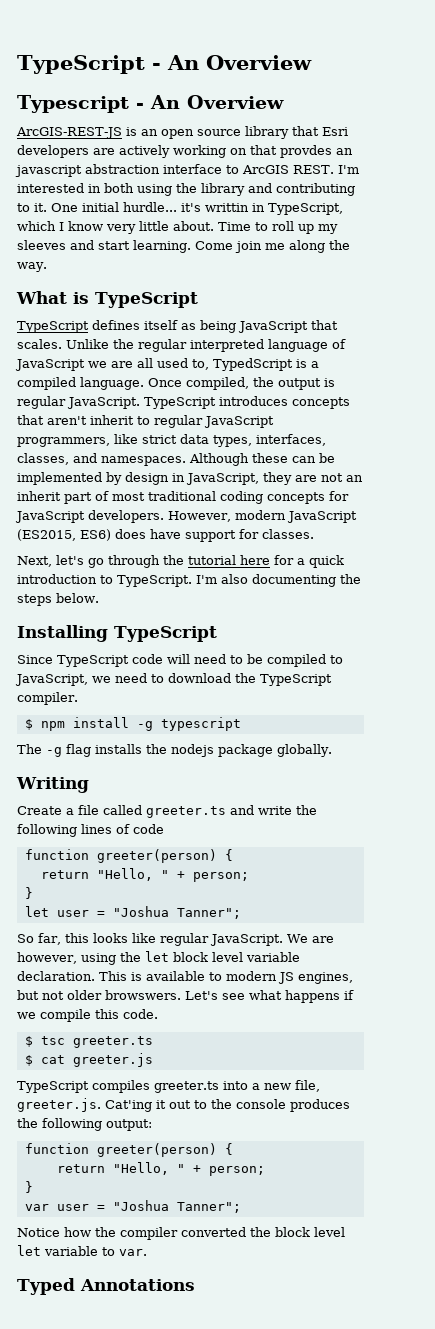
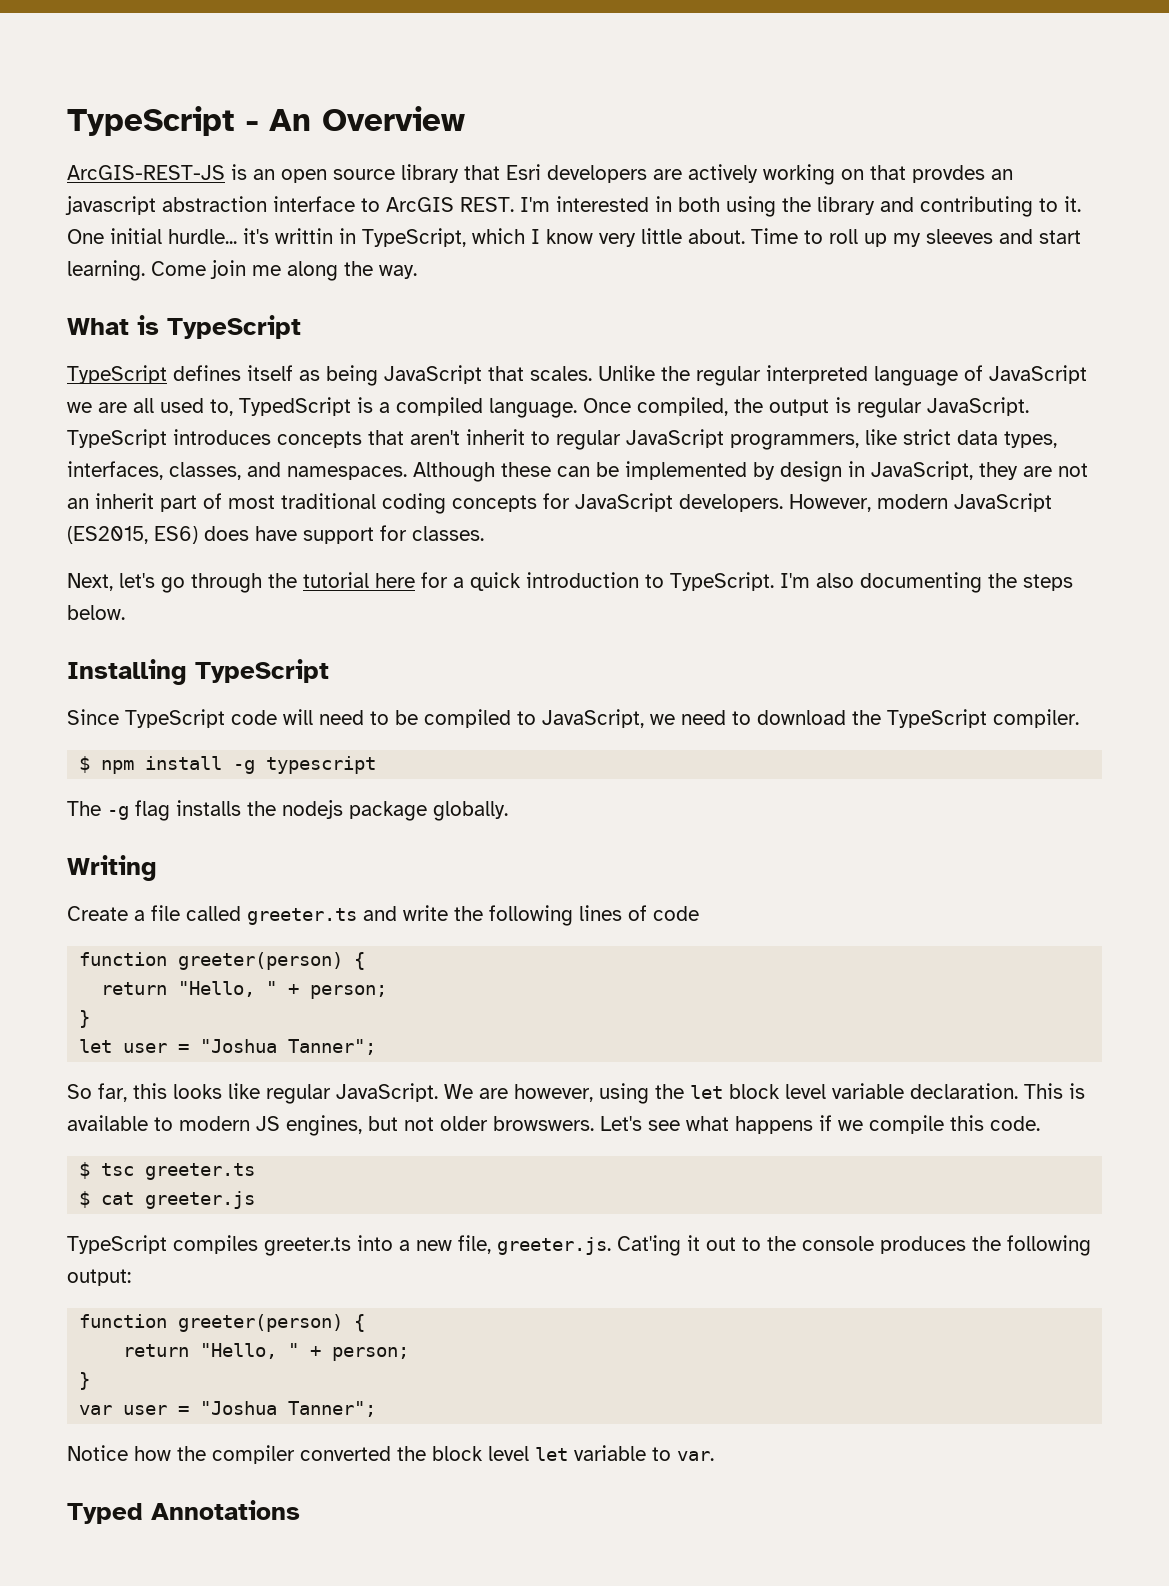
[17,95,284,113] // Typescript - An Overview -> (465, 118) none

